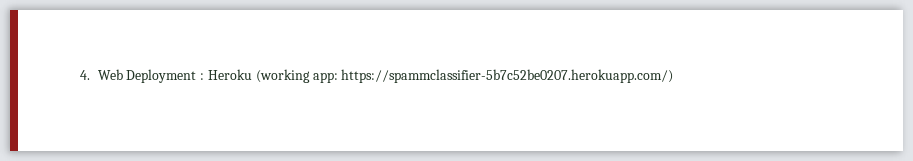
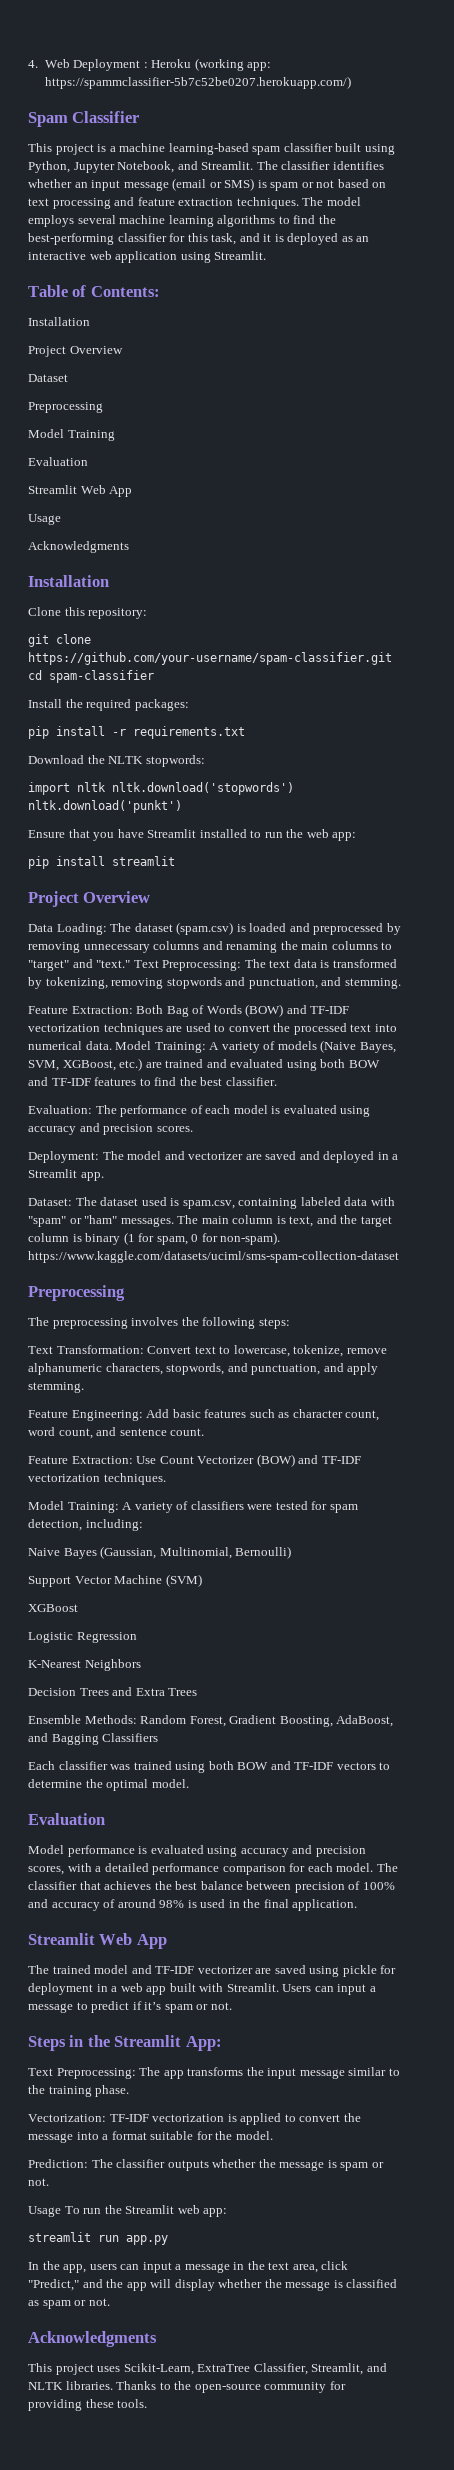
(674, 76) none -> [28,111,140,127] [28,143,395,155] [28,161,384,173] [28,178,387,191] [28,197,361,209] [28,215,336,227] [28,233,370,245] [28,251,267,263] [28,285,160,297] [28,317,90,326] [28,346,123,357] [28,374,68,382] [28,402,103,413] [28,429,115,441] [28,457,88,466] [28,485,133,497] [28,514,61,525] [28,541,129,553] [28,575,109,587] [28,607,148,619] [28,634,91,647] [28,652,392,665] [28,670,154,683] [28,699,189,711] [28,726,245,739] [28,755,205,767] [28,782,294,795] [28,800,182,813] [28,829,357,841] [28,856,175,869] [28,891,151,907] [28,922,401,935] [28,941,393,953] [28,959,397,971] [28,977,401,989] [28,1004,350,1017] [28,1023,397,1035] [28,1040,396,1053] [28,1058,380,1071] [28,1077,277,1086] [28,1105,371,1117] [28,1123,193,1135] [28,1151,399,1163] [28,1169,104,1181] [28,1197,395,1209] [28,1215,392,1227] [28,1232,281,1245] [28,1251,399,1263] [28,1285,125,1301] [28,1317,290,1329] [28,1345,387,1357] [28,1363,379,1375] [28,1382,84,1393] [28,1409,380,1421] [28,1427,205,1439] [28,1454,361,1467] [28,1473,166,1485] [28,1501,358,1513] [28,1519,143,1531] [28,1546,292,1559] [28,1574,202,1587] [28,1604,78,1612] [28,1632,137,1643] [28,1659,141,1671] [28,1687,198,1696] [28,1715,394,1727] [28,1733,159,1745] [28,1761,391,1773] [28,1779,189,1791] [28,1813,105,1825] [28,1845,366,1857] [28,1863,398,1875] [28,1881,395,1893] [28,1899,358,1911] [28,1933,167,1949] [28,1965,397,1977] [28,1983,376,1995] [28,2001,232,2013] [28,2035,222,2051] [28,2067,400,2079] [28,2085,130,2097] [28,2113,361,2125] [28,2131,273,2143] [28,2159,384,2171] [28,2178,49,2186] [28,2205,228,2217] [28,2232,168,2245] [28,2261,349,2273] [28,2279,398,2291] [28,2298,110,2309] [28,2331,157,2347] [28,2363,387,2375] [28,2381,346,2393] [28,2399,148,2411] // Spam Classifier // This project is a machine learning-based spam classifier built using Python, Jupyter Notebook, and Streamlit. The classifier identifies whether an input message (email or SMS) is spam or not based on text processing and feature extraction techniques. The model employs several machine learning algorithms to find the best-performing classifier for this task, and it is deployed as an interactive web application using Streamlit. // Table of Contents: // Installation // Project Overview // Dataset // Preprocessing // Model Training // Evaluation // Streamlit Web App // Usage // Acknowledgments // Installation // Clone this repository: // git clone https://github.com/your-username/spam-classifier.git cd spam-classifier // Install the required packages: // pip install -r requirements.txt // Download the NLTK stopwords: // import nltk nltk.download('stopwords') nltk.download('punkt') // Ensure that you have Streamlit installed to run the web app: // pip install streamlit // Project Overview // Data Loading: The dataset (spam.csv) is loaded and preprocessed by removing unnecessary columns and renaming the main columns to "target" and "text." Text Preprocessing: The text data is transformed by tokenizing, removing stopwords and punctuation, and stemming. // Feature Extraction: Both Bag of Words (BOW) and TF-IDF vectorization techniques are used to convert the processed text into numerical data. Model Training: A variety of models (Naive Bayes, SVM, XGBoost, etc.) are trained and evaluated using both BOW and TF-IDF features to find the best classifier. // Evaluation: The performance of each model is evaluated using accuracy and precision scores. // Deployment: The model and vectorizer are saved and deployed in a Streamlit app. // Dataset: The dataset used is spam.csv, containing labeled data with "spam" or "ham" messages. The main column is text, and the target column is binary (1 for spam, 0 for non-spam). https://www.kaggle.com/datasets/uciml/sms-spam-collection-dataset // Preprocessing // The preprocessing involves the following steps: // Text Transformation: Convert text to lowercase, tokenize, remove alphanumeric characters, stopwords, and punctuation, and apply stemming. // Feature Engineering: Add basic features such as character count, word count, and sentence count. // Feature Extraction: Use Count Vectorizer (BOW) and TF-IDF vectorization techniques. // Model Training: A variety of classifiers were tested for spam detection, including: // Naive Bayes (Gaussian, Multinomial, Bernoulli) // Support Vector Machine (SVM) // XGBoost // Logistic Regression // K-Nearest Neighbors // Decision Trees and Extra Trees // Ensemble Methods: Random Forest, Gradient Boosting, AdaBoost, and Bagging Classifiers // Each classifier was trained using both BOW and TF-IDF vectors to determine the optimal model. // Evaluation // Model performance is evaluated using accuracy and precision scores, with a detailed performance comparison for each model. The classifier that achieves the best balance between precision of 100% and accuracy of around 98% is used in the final application. // Streamlit Web App // The trained model and TF-IDF vectorizer are saved using pickle for deployment in a web app built with Streamlit. Users can input a message to predict if it’s spam or not. // Steps in the Streamlit App: // Text Preprocessing: The app transforms the input message similar to the training phase. // Vectorization: TF-IDF vectorization is applied to convert the message into a format suitable for the model. // Prediction: The classifier outputs whether the message is spam or not. // Usage To run the Streamlit web app: // streamlit run app.py // In the app, users can input a message in the text area, click "Predict," and the app will display whether the message is classified as spam or not. // Acknowledgments // This project uses Scikit-Learn, ExtraTree Classifier, Streamlit, and NLTK libraries. Thanks to the open-source community for providing these tools.

